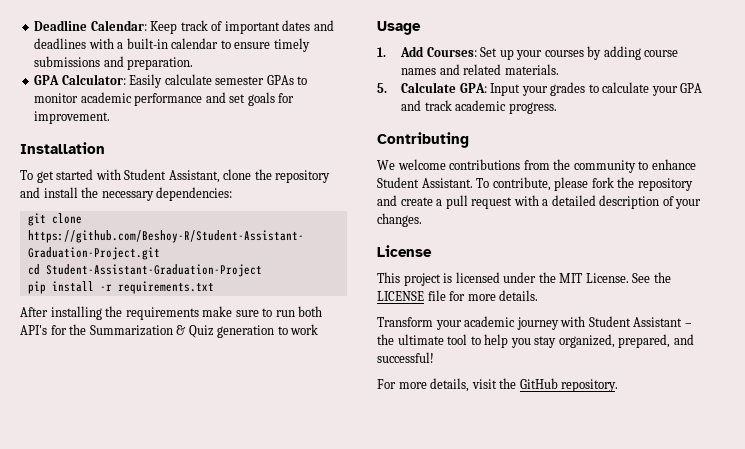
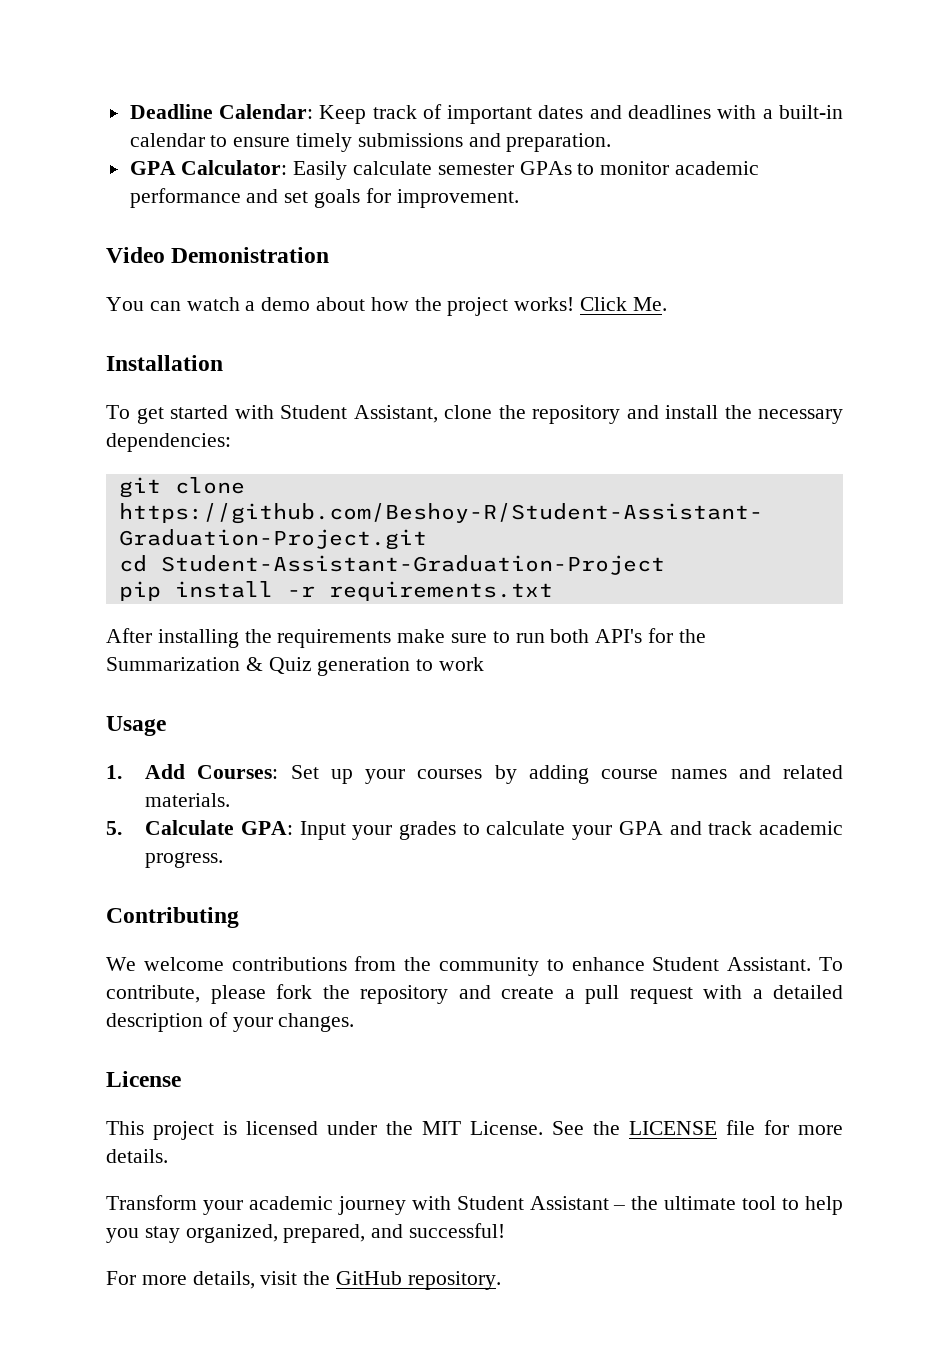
(111, 117) none -> [106,247,330,263] [106,297,667,316] // Video Demonistration // You can watch a demo about how the project works! Click Me.

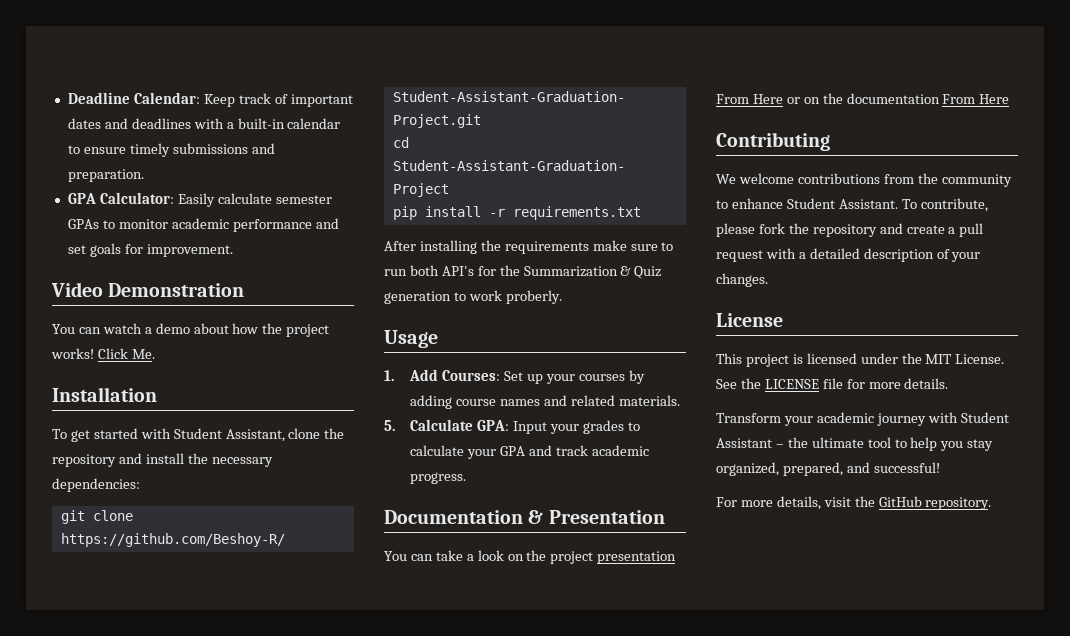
[171,247,330,263] Demonistration -> [108,283,245,297] Demonstration
(485, 664) none -> [505,290,562,304] proberly.
(224, 860) none -> [384,510,665,524] [384,550,677,564] [716,93,1010,104] // Documentation & Presentation // You can take a look on the project presentation From Here or on the documentation From Here

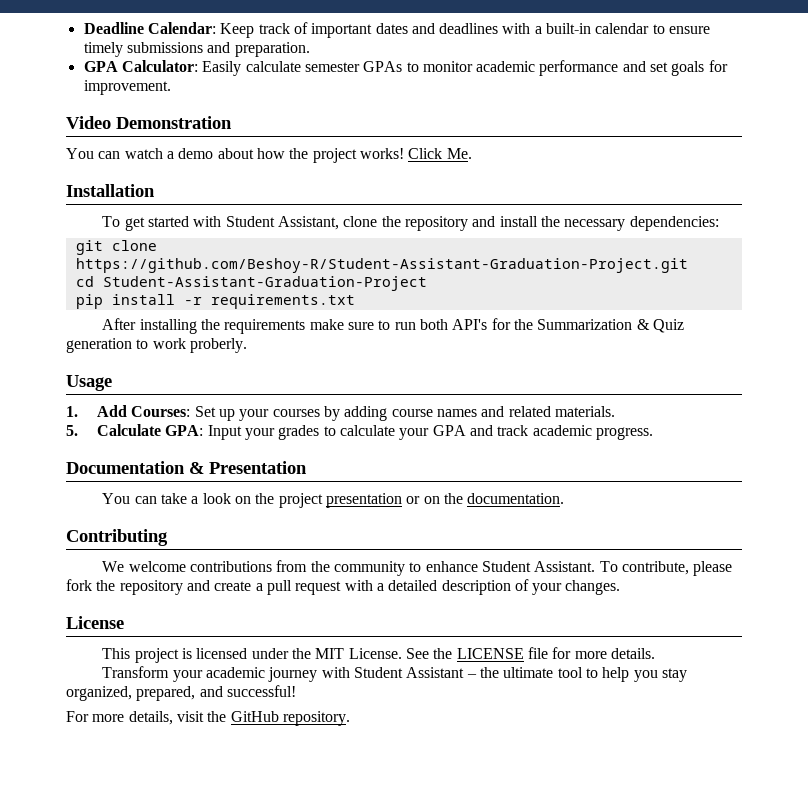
[716,94,783,104] From Here -> (402, 500) none
[846,93,1010,104] documentation From Here -> [467,493,565,504] documentation.

